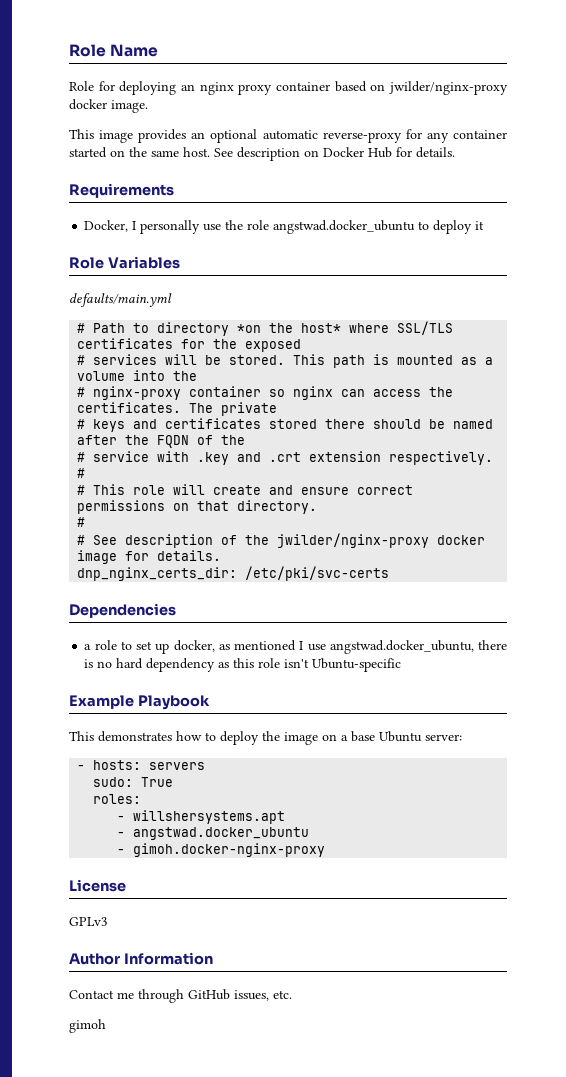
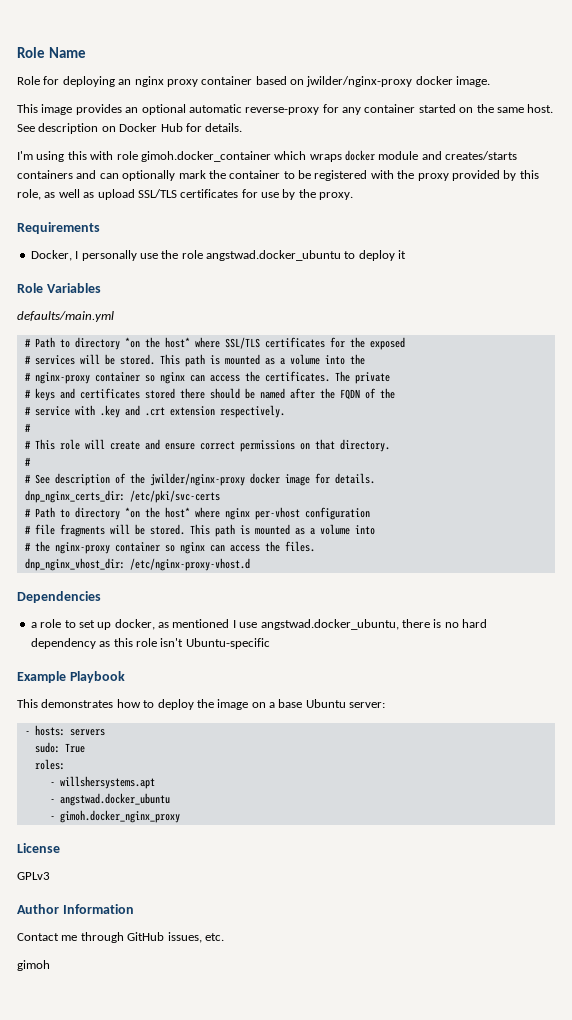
(455, 152) none -> [17,150,518,162] [17,170,539,181] [17,189,354,200] // I'm using this with role gimoh.docker_container which wraps docker module and creates/starts containers and can optionally mark the container to be registered with the proxy provided by this role, as well as upload SSL/TLS certificates for use by the proxy.
(390, 573) none -> [24,507,370,520] [24,524,375,537] [24,541,315,554] [24,558,250,571] // # Path to directory *on the host* where nginx per-vhost configuration // # file fragments will be stored. This path is mounted as a volume into // # the nginx-proxy container so nginx can access the files. // dnp_nginx_vhost_dir: /etc/nginx-proxy-vhost.d
[133,843,326,857] gimoh.docker-nginx-proxy -> [59,810,180,823] gimoh.docker_nginx_proxy

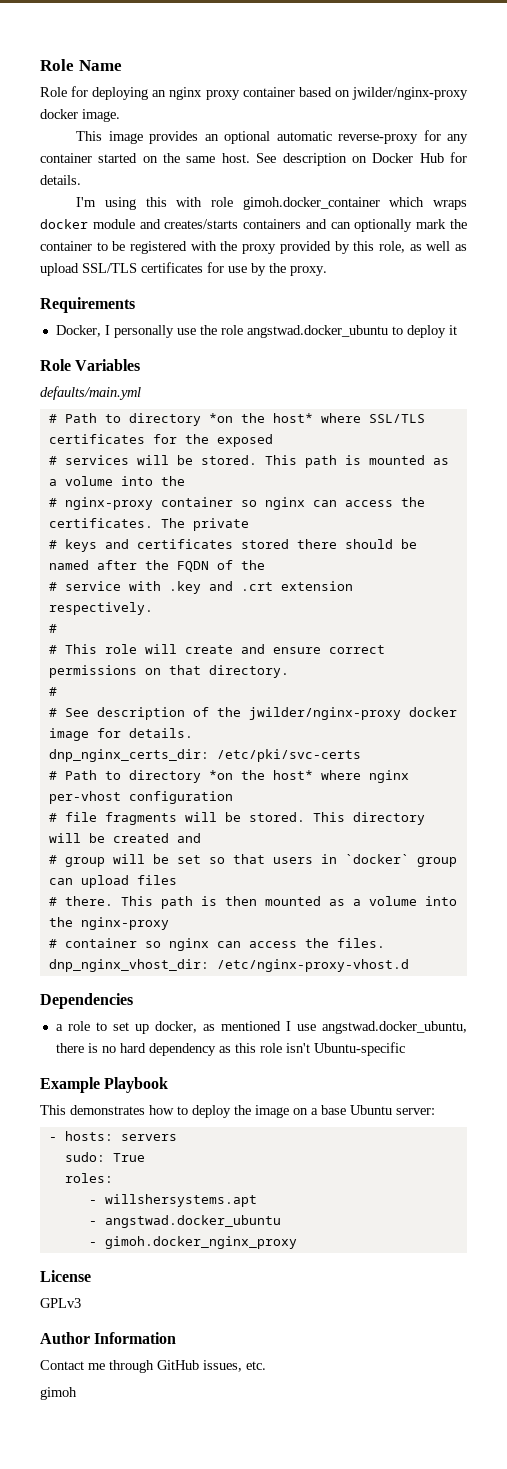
[214,524,375,537] [24,541,110,554] path is mounted as a volume into // # the nginx-proxy -> [352,812,425,825] [48,833,201,843] [48,854,457,867] [48,875,177,888] [48,896,457,909] [48,917,169,930] [48,939,57,948] directory will be created and // # group will be set so that users in `docker` group can upload files // # there. This path is then mounted as a volume into the nginx-proxy // #

